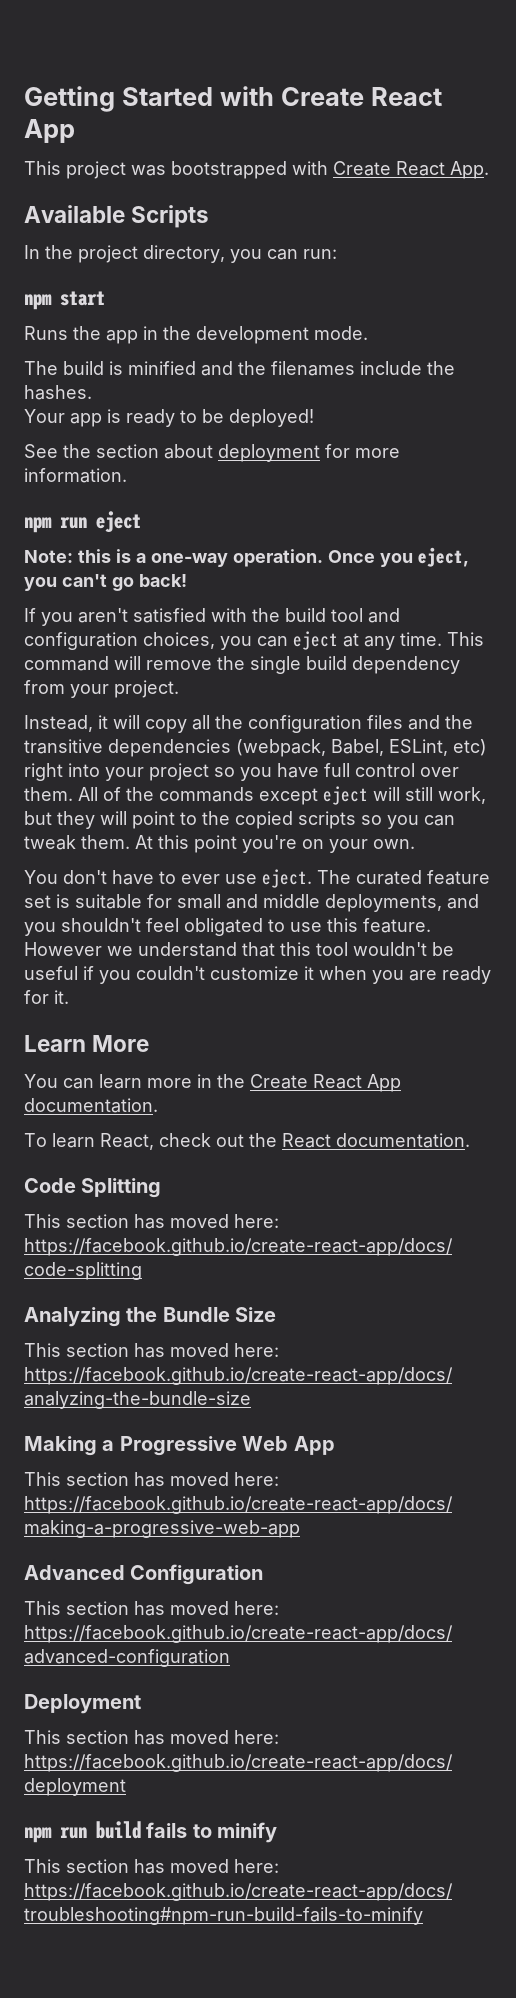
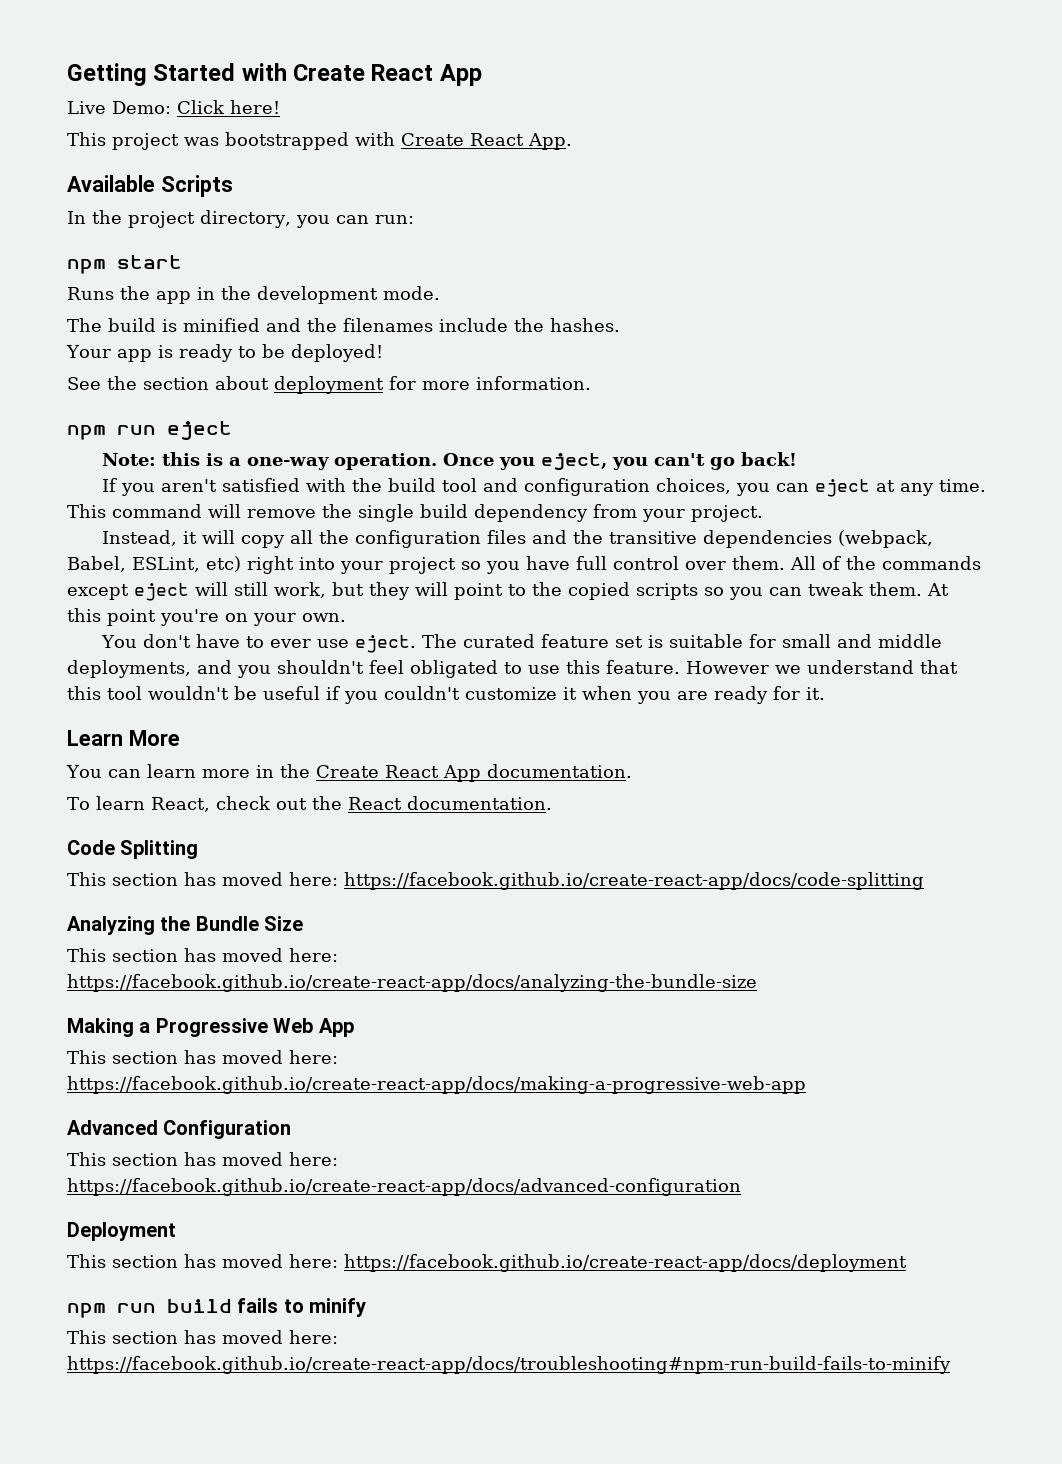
(75, 131) none -> [67,100,280,114] // Live Demo: Click here!

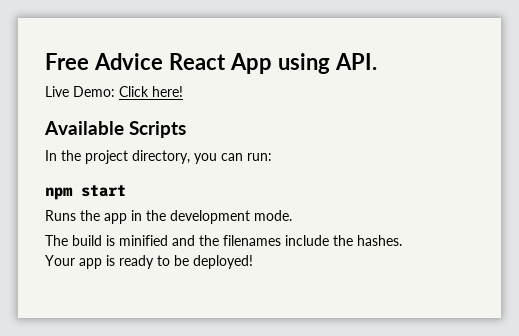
[67,63,482,86] Getting Started with Create React App -> [45,53,377,74] Free Advice React App using API.
[67,132,572,150] // This project was bootstrapped with Create React App. -> (183, 91) none
[67,376,591,394] [67,421,232,440] [101,452,797,471] [101,478,986,497] [67,504,763,522] [101,530,933,548] [67,556,981,574] [67,582,949,601] [67,608,346,626] [100,634,942,653] [67,660,958,678] [67,686,825,704] [67,730,180,746] [66,764,632,782] [67,796,552,812] [67,840,199,859] [67,872,924,890] [67,916,304,935] [67,948,338,962] [67,974,757,992] [67,1018,354,1037] [67,1050,338,1064] [67,1076,806,1094] [67,1120,292,1139] [67,1152,338,1166] [67,1178,741,1196] [67,1222,176,1241] [67,1254,907,1272] [67,1298,367,1318] [67,1330,338,1344] [67,1356,951,1374] // See the section about deployment for more information. // npm run eject // Note: this is a one-way operation. Once you eject, you can't go back! // If you aren't satisfied with the build tool and configuration choices, you can eject at any time. This command will remove the single build dependency from your project. // Instead, it will copy all the configuration files and the transitive dependencies (webpack, Babel, ESLint, etc) right into your project so you have full control over them. All of the commands except eject will still work, but they will point to the copied scripts so you can tweak them. At this point you're on your own. // You don't have to ever use eject. The curated feature set is suitable for small and middle deployments, and you shouldn't feel obligated to use this feature. However we understand that this tool wouldn't be useful if you couldn't customize it when you are ready for it. // Learn More // You can learn more in the Create React App documentation. // To learn React, check out the React documentation. // Code Splitting // This section has moved here: https://facebook.github.io/create-react-app/docs/code-splitting // Analyzing the Bundle Size // This section has moved here: https://facebook.github.io/create-react-app/docs/analyzing-the-bundle-size // Making a Progressive Web App // This section has moved here: https://facebook.github.io/create-react-app/docs/making-a-progressive-web-app // Advanced Configuration // This section has moved here: https://facebook.github.io/create-react-app/docs/advanced-configuration // Deployment // This section has moved here: https://facebook.github.io/create-react-app/docs/deployment // npm run build fails to minify // This section has moved here: https://facebook.github.io/create-react-app/docs/troubleshooting#npm-run-build-fails-to-minify -> (253, 262) none

